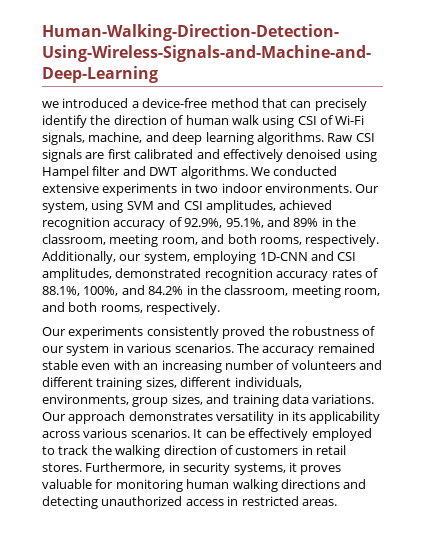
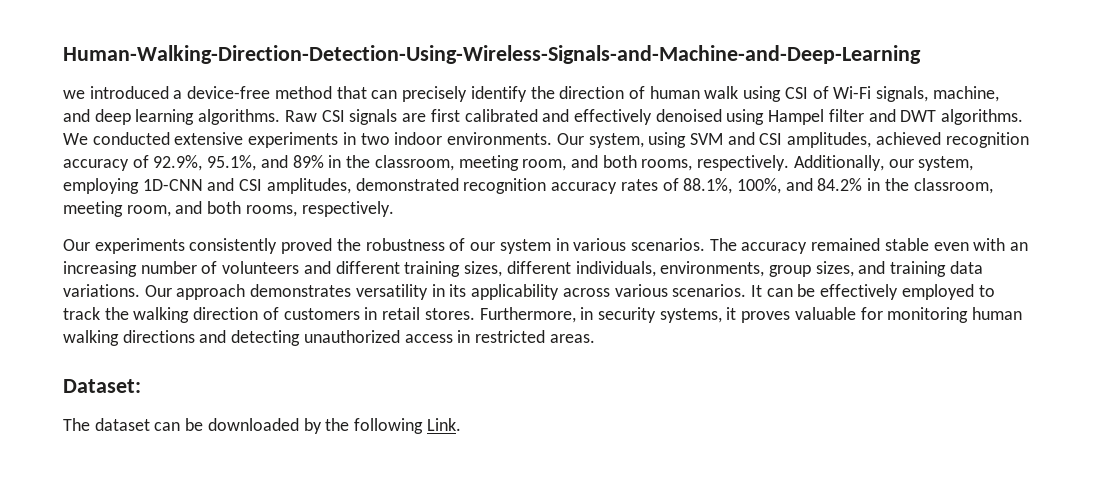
(337, 502) none -> [63,379,141,393] [63,418,461,434] // Dataset: // The dataset can be downloaded by the following Link.

